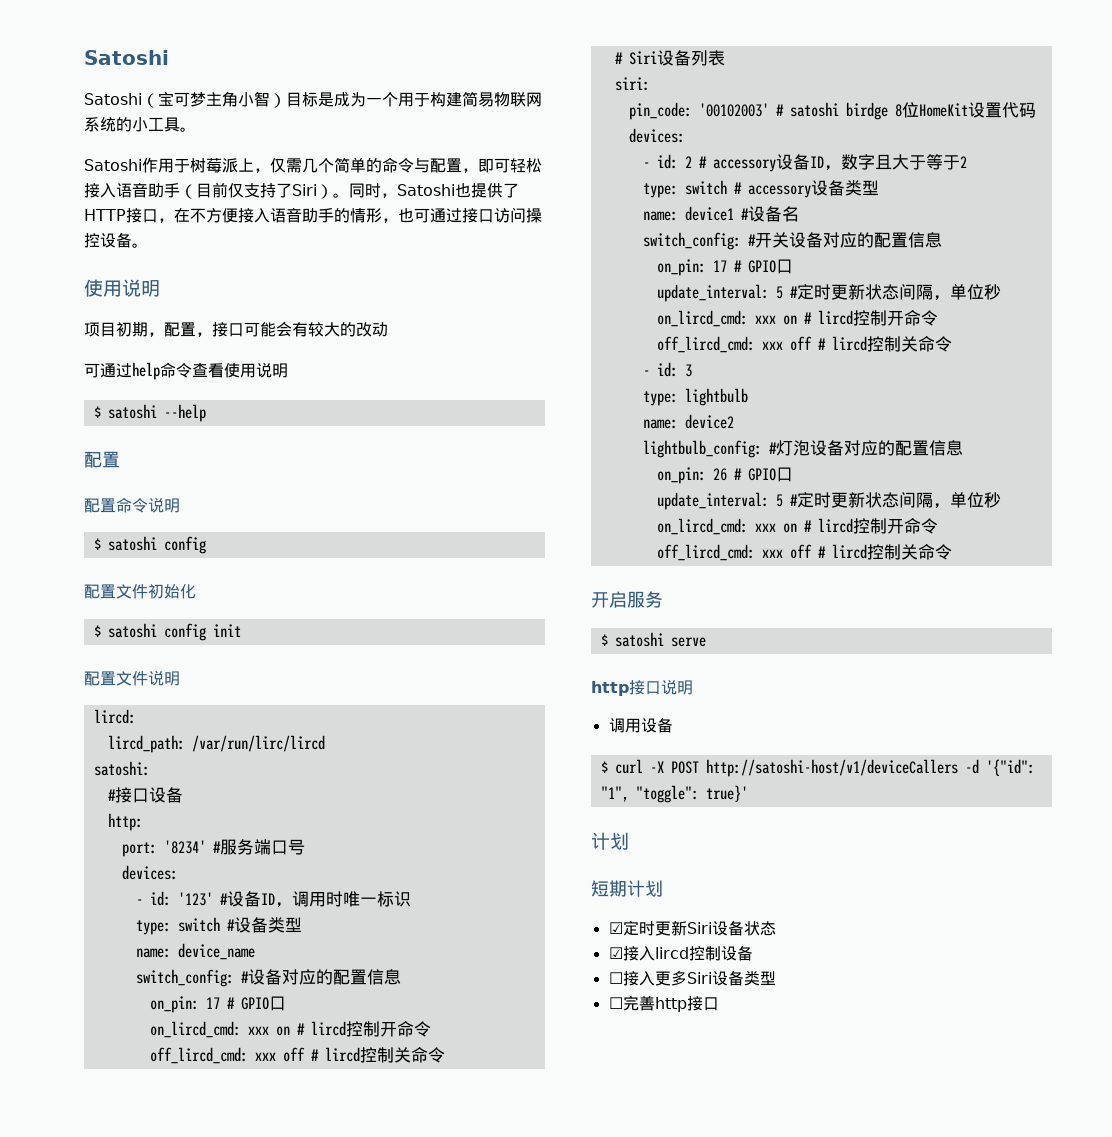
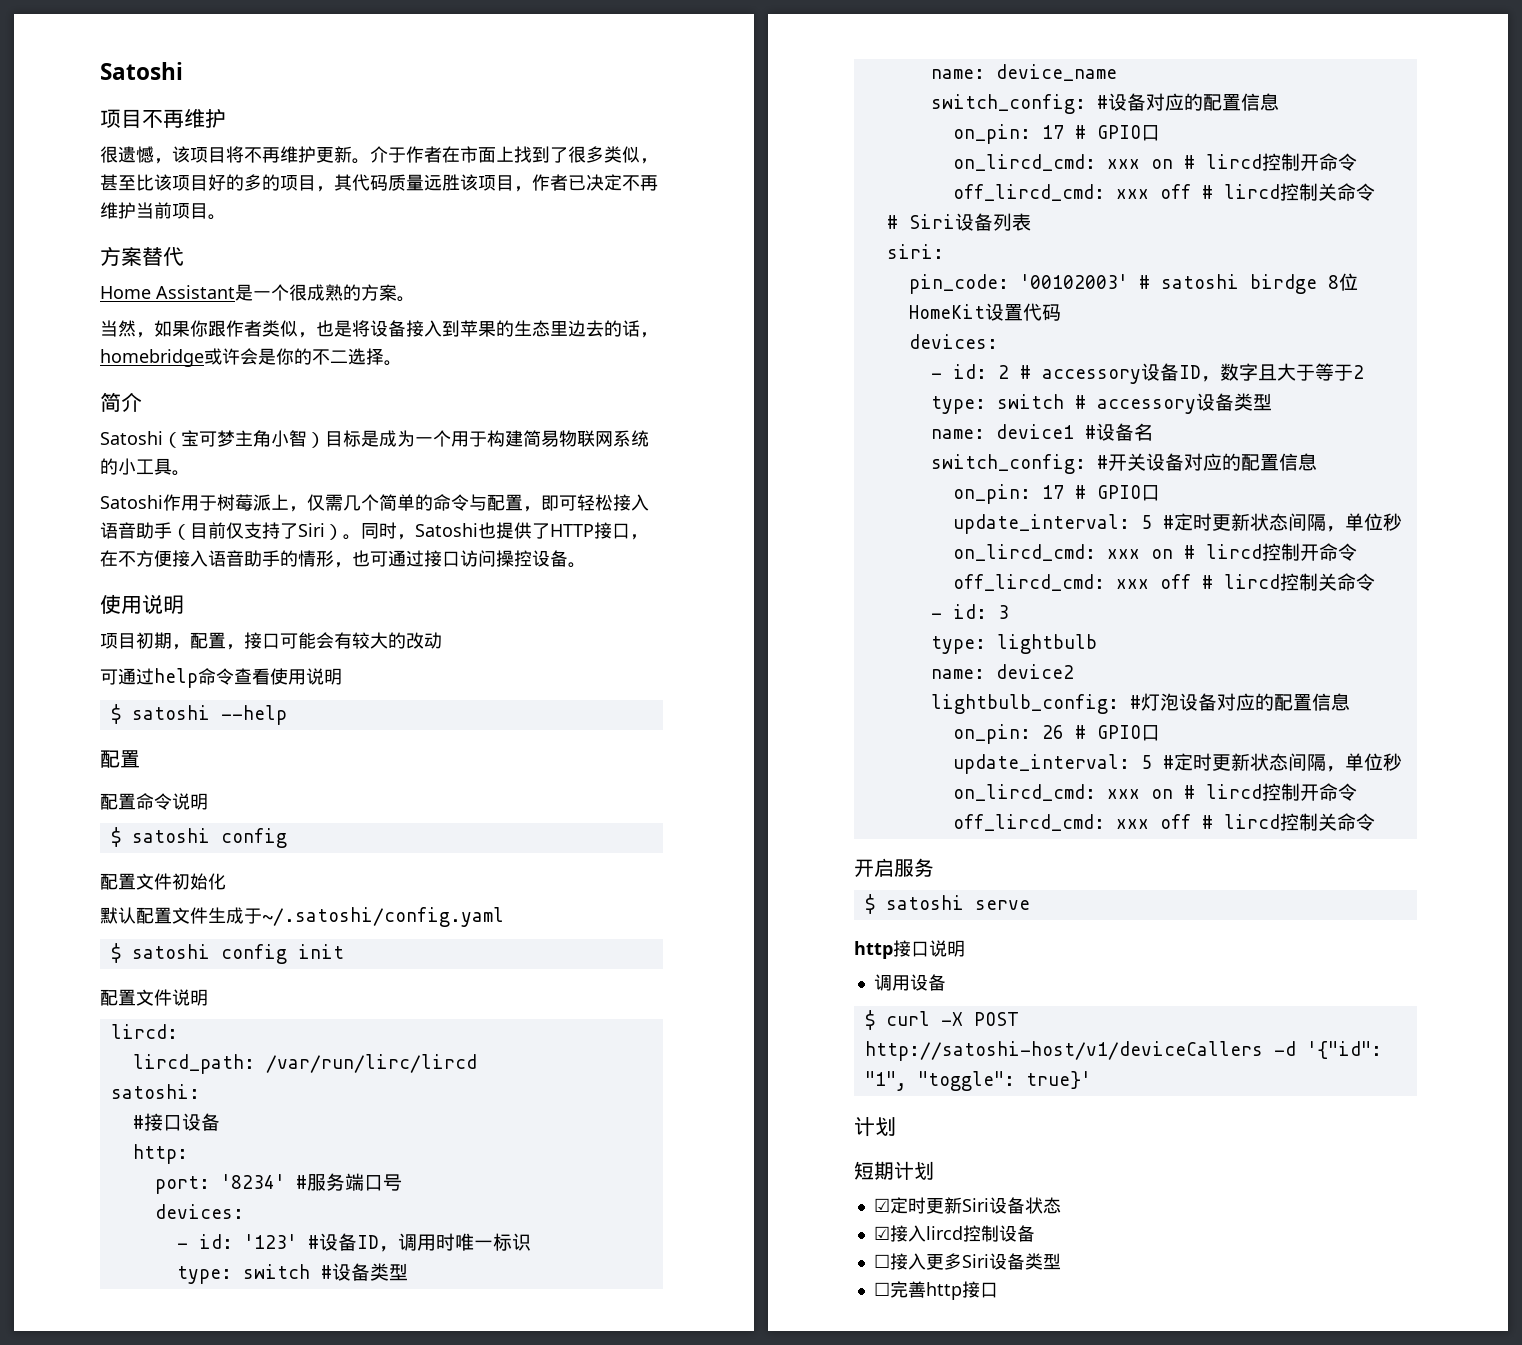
[84,50,169,65] Satoshi -> [100,62,183,80] [100,108,226,128] [100,146,658,164] [100,174,658,192] [100,202,226,220] [100,246,184,266] [100,284,415,302] [100,320,658,338] [100,348,402,367] [100,392,142,412] Satoshi // 项目不再维护 // 很遗憾，该项目将不再维护更新。介于作者在市面上找到了很多类似，甚至比该项目好的多的项目，其代码质量远胜该项目，作者已决定不再维护当前项目。 // 方案替代 // Home Assistant是一个很成熟的方案。 // 当然，如果你跟作者类似，也是将设备接入到苹果的生态里边去的话，homebridge或许会是你的不二选择。 // 简介
(196, 591) none -> [100,907,504,927] // 默认配置文件生成于~/.satoshi/config.yaml

